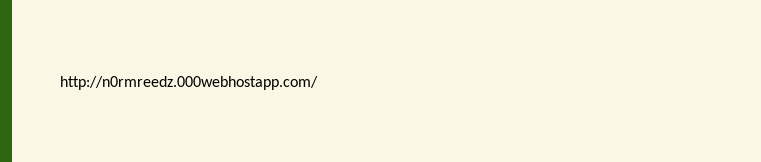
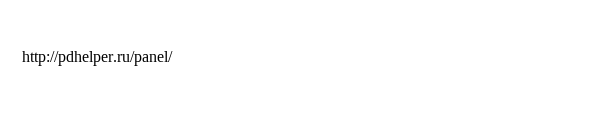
[60,76,318,90] http://n0rmreedz.000webhostapp.com/ -> [22,51,173,66] http://pdhelper.ru/panel/

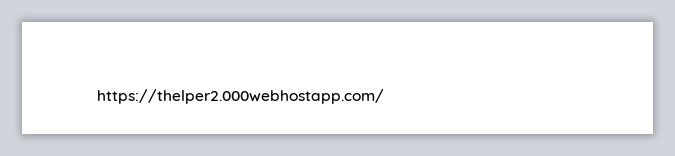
[22,51,173,66] http://pdhelper.ru/panel/ -> [97,89,384,104] https://thelper2.000webhostapp.com/

